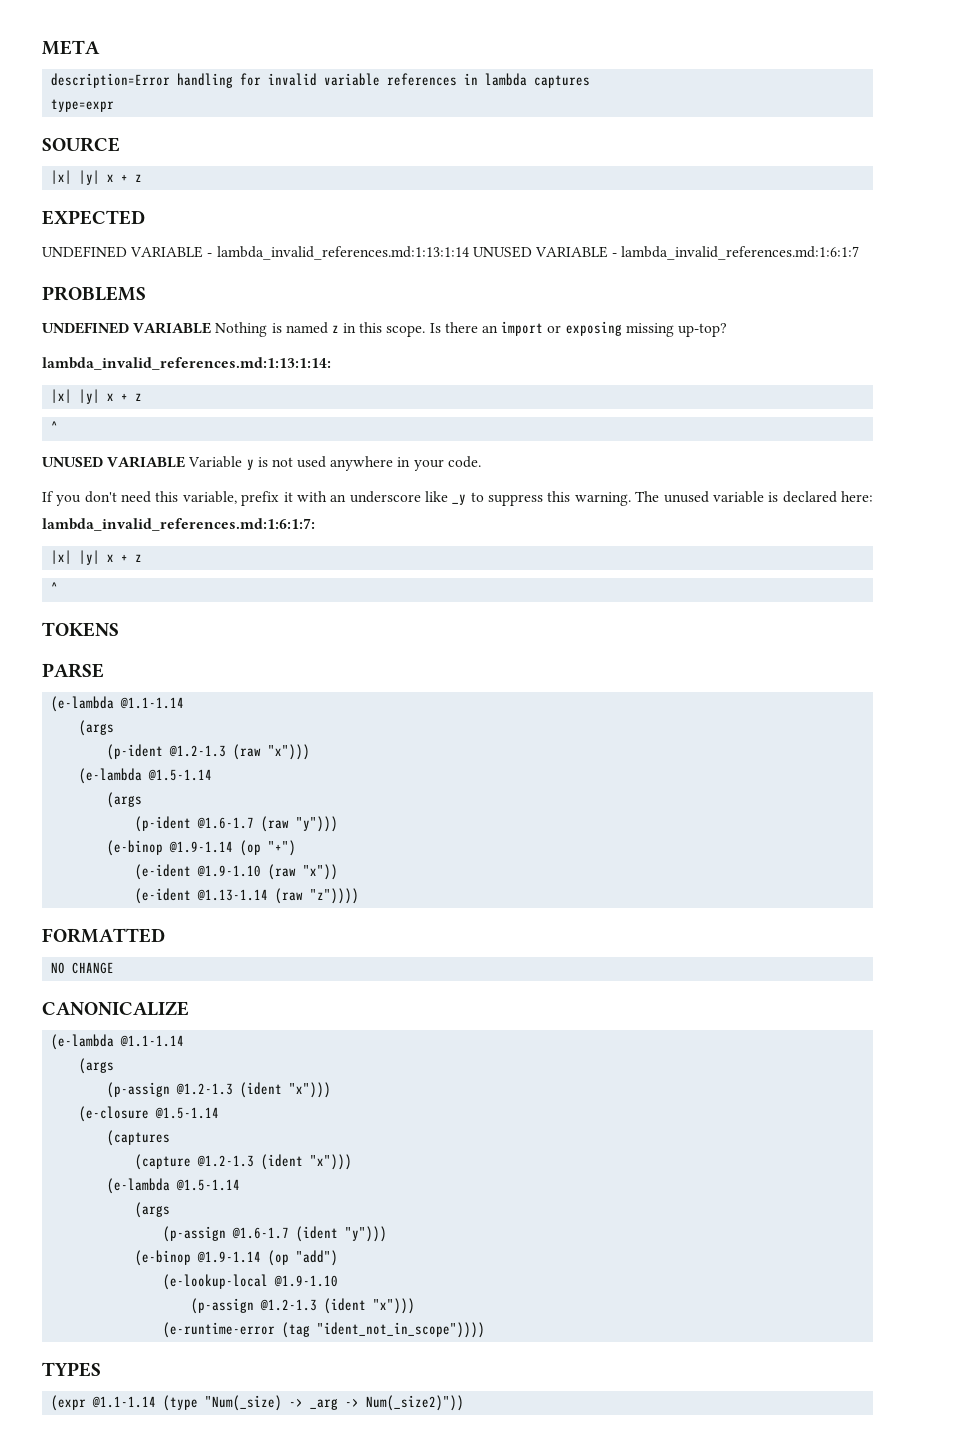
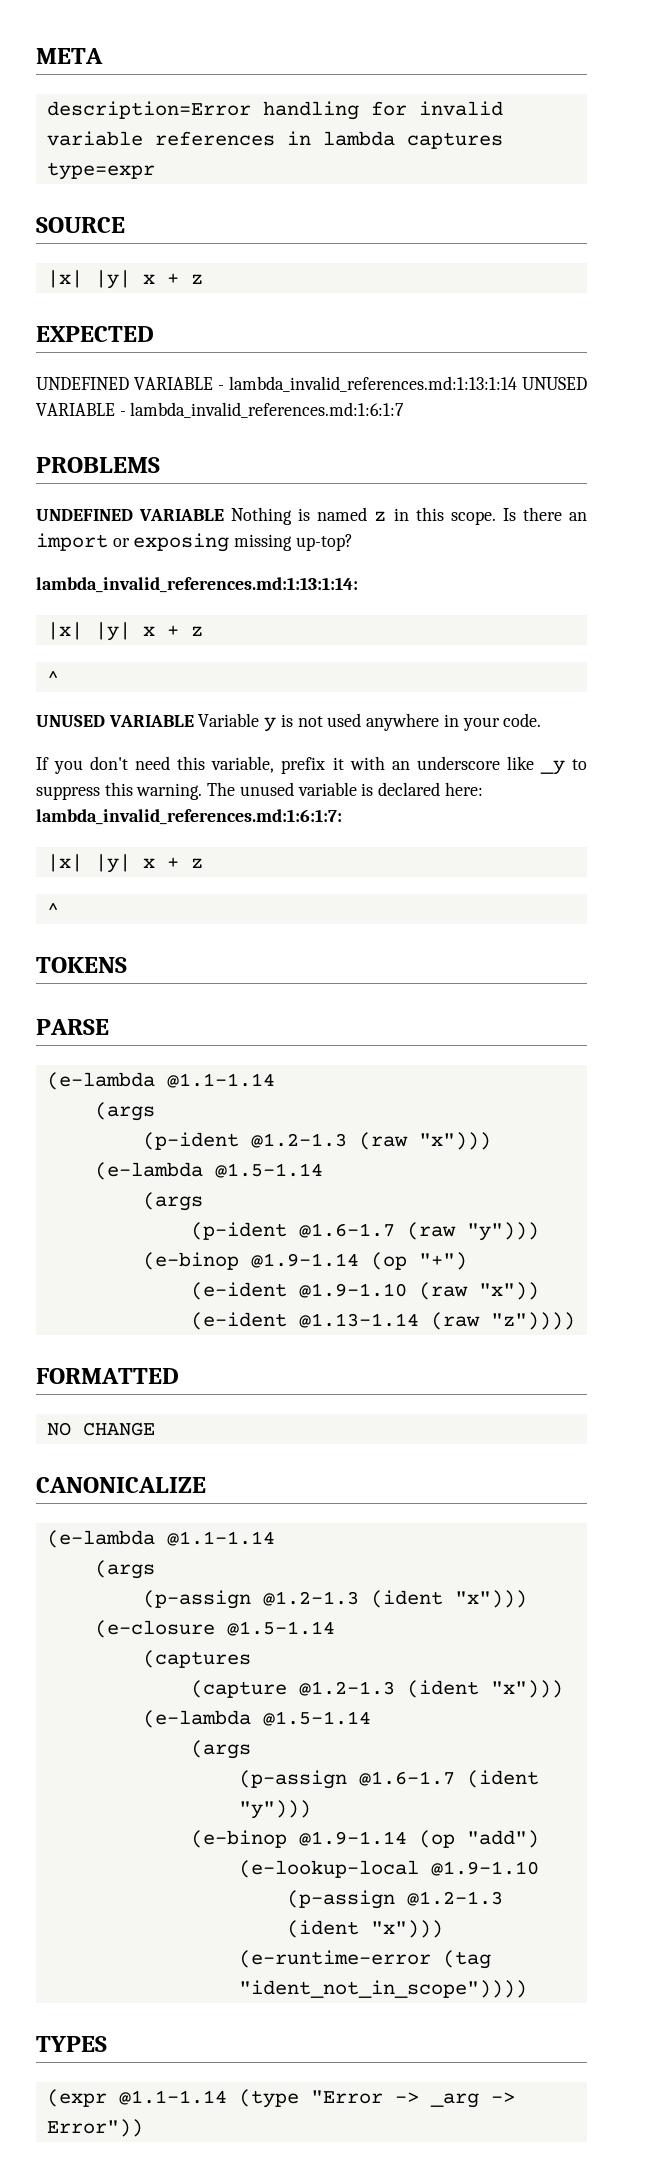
[205,1395,283,1411] "Num(_size) -> [310,2090,383,2104] "Error
[366,1395,465,1411] Num(_size2)")) -> [46,2119,143,2137] Error"))

